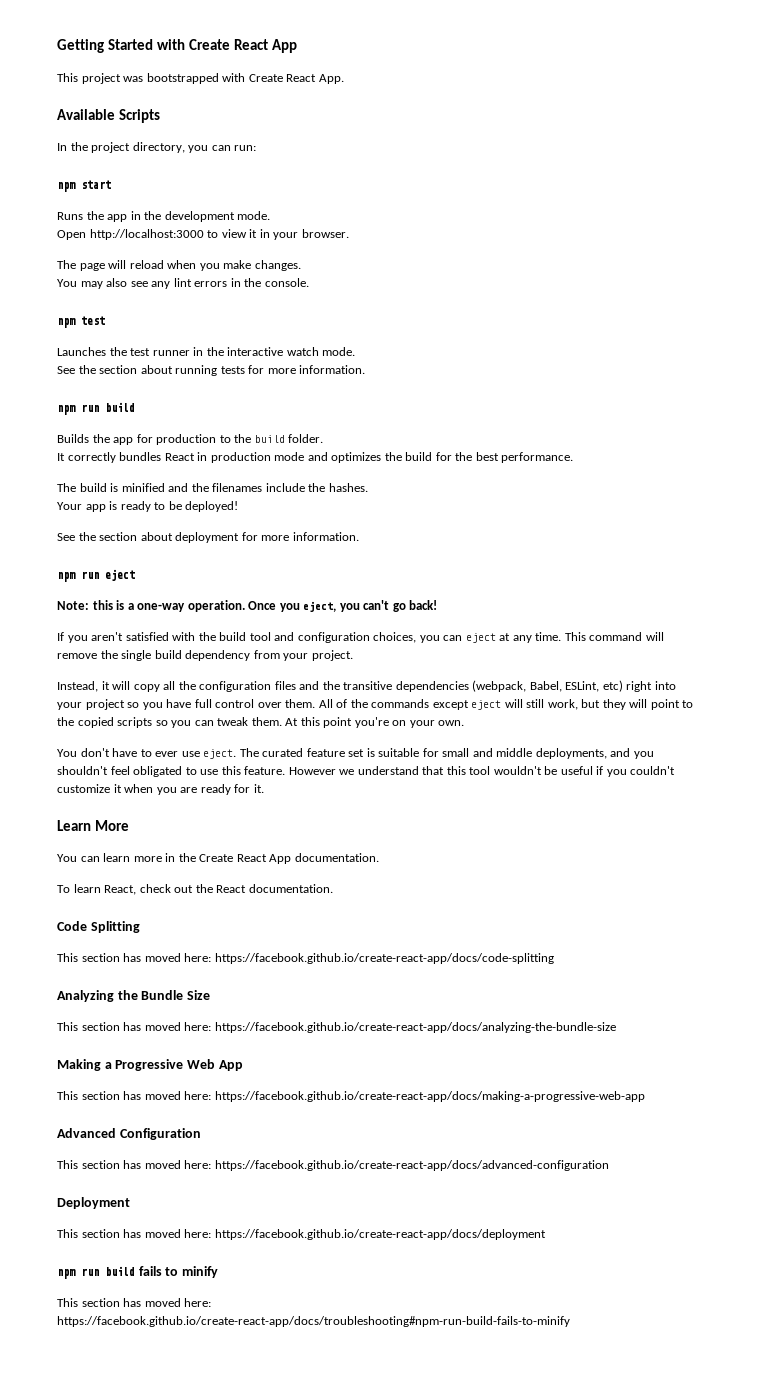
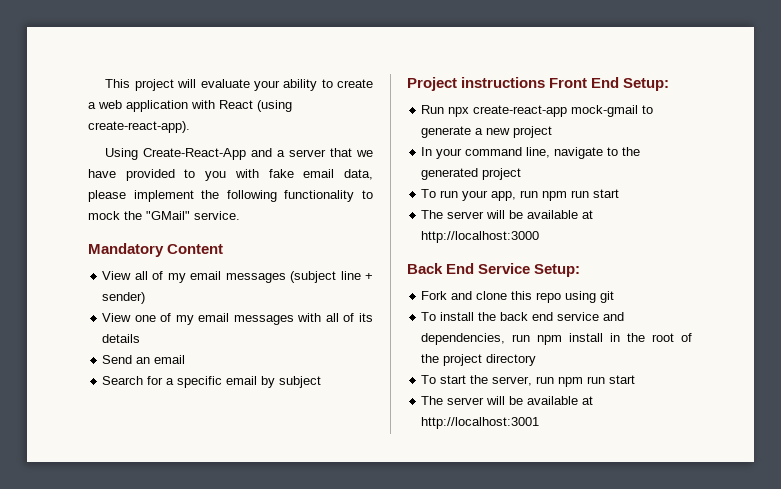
[57,39,298,53] [57,73,344,84] [57,109,160,123] [57,142,257,153] [57,180,111,192] [57,211,271,222] [57,229,349,240] [57,260,301,271] [57,278,309,289] [57,316,105,328] [57,347,356,356] [57,365,366,376] [57,402,135,415] [57,434,324,445] [57,452,574,463] [57,483,368,492] [57,501,239,512] [57,532,359,543] [57,569,135,582] [57,600,438,612] [57,632,664,643] [57,650,353,661] [57,680,676,692] [57,699,694,710] [57,717,465,728] [57,748,654,759] [57,766,676,777] [57,784,264,795] [57,820,129,831] [57,853,379,864] [57,884,333,895] [57,921,140,933] [57,953,554,964] [57,990,210,1002] [57,1022,616,1033] [57,1059,243,1071] [57,1091,645,1102] [57,1128,201,1140] [57,1160,609,1171] [57,1197,130,1209] [57,1229,546,1240] [57,1266,218,1279] [57,1298,212,1307] [57,1316,570,1327] Getting Started with Create React App // This project was bootstrapped with Create React App. // Available Scripts // In the project directory, you can run: // npm start // Runs the app in the development mode. // Open http://localhost:3000 to view it in your browser. // The page will reload when you make changes. // You may also see any lint errors in the console. // npm test // Launches the test runner in the interactive watch mode. // See the section about running tests for more information. // npm run build // Builds the app for production to the build folder. // It correctly bundles React in production mode and optimizes the build for the best performance. // The build is minified and the filenames include the hashes. // Your app is ready to be deployed! // See the section about deployment for more information. // npm run eject // Note: this is a one-way operation. Once you eject, you can't go back! // If you aren't satisfied with the build tool and configuration choices, you can eject at any time. This command will remove the single build dependency from your project. // Instead, it will copy all the configuration files and the transitive dependencies (webpack, Babel, ESLint, etc) right into your project so you have full control over them. All of the commands except eject will still work, but they will point to the copied scripts so you can tweak them. At this point you're on your own. // You don't have to ever use eject. The curated feature set is suitable for small and middle deployments, and you shouldn't feel obligated to use this feature. However we understand that this tool wouldn't be useful if you couldn't customize it when you are ready for it. // Learn More // You can learn more in the Create React App documentation. // To learn React, check out the React documentation. // Code Splitting // This section has moved here: https://facebook.github.io/create-react-app/docs/code-splitting // Analyzing the Bundle Size // This section has moved here: https://facebook.github.io/create-react-app/docs/analyzing-the-bundle-size // Making a Progressive Web App // This section has moved here: https://facebook.github.io/create-react-app/docs/making-a-progressive-web-app // Advanced Configuration // This section has moved here: https://facebook.github.io/create-react-app/docs/advanced-configuration // Deployment // This section has moved here: https://facebook.github.io/create-react-app/docs/deployment // npm run build fails to minify // This section has moved here: https://facebook.github.io/create-react-app/docs/troubleshooting#npm-run-build-fails-to-minify -> [105,79,373,91] [88,100,292,112] [88,121,190,133] [105,148,373,160] [88,169,374,181] [88,190,373,202] [88,211,240,220] [88,243,224,257] [102,271,373,283] [102,292,146,304] [102,313,373,325] [102,334,141,343] [102,355,186,364] [102,376,322,388] [407,77,670,91] [421,105,654,117] [421,126,553,138] [421,147,641,159] [421,168,522,180] [421,189,620,201] [421,210,594,219] [421,231,540,243] [407,263,581,277] [421,291,615,303] [421,312,625,321] [421,333,692,345] [421,354,537,366] [421,375,636,387] [421,396,594,405] [421,417,540,429] This project will evaluate your ability to create a web application with React (using create-react-app). // Using Create-React-App and a server that we have provided to you with fake email data, please implement the following functionality to mock the "GMail" service. // Mandatory Content // View all of my email messages (subject line + sender) // View one of my email messages with all of its details // Send an email // Search for a specific email by subject // Project instructions Front End Setup: // Run npx create-react-app mock-gmail to generate a new project // In your command line, navigate to the generated project // To run your app, run npm run start // The server will be available at http://localhost:3000 // Back End Service Setup: // Fork and clone this repo using git // To install the back end service and dependencies, run npm install in the root of the project directory // To start the server, run npm run start // The server will be available at http://localhost:3001

